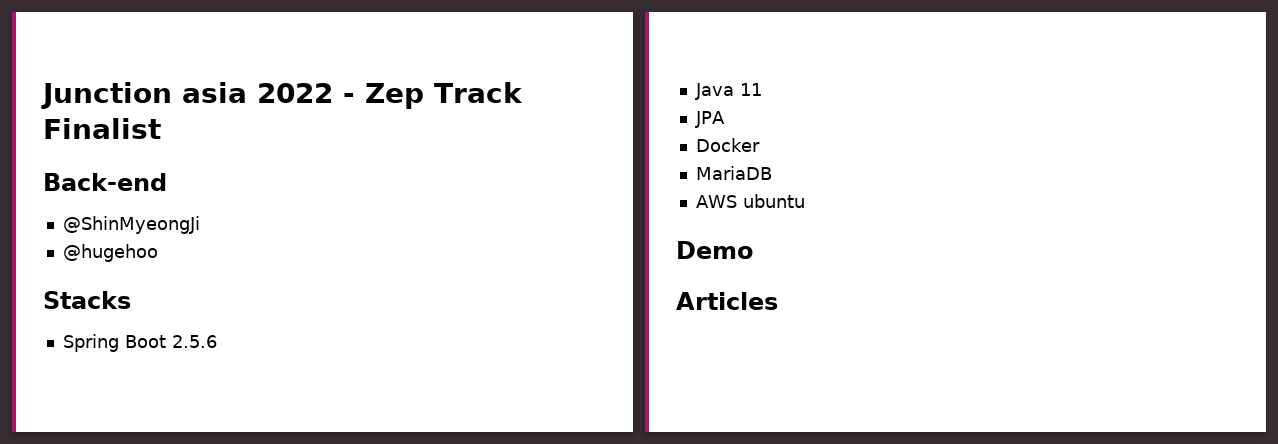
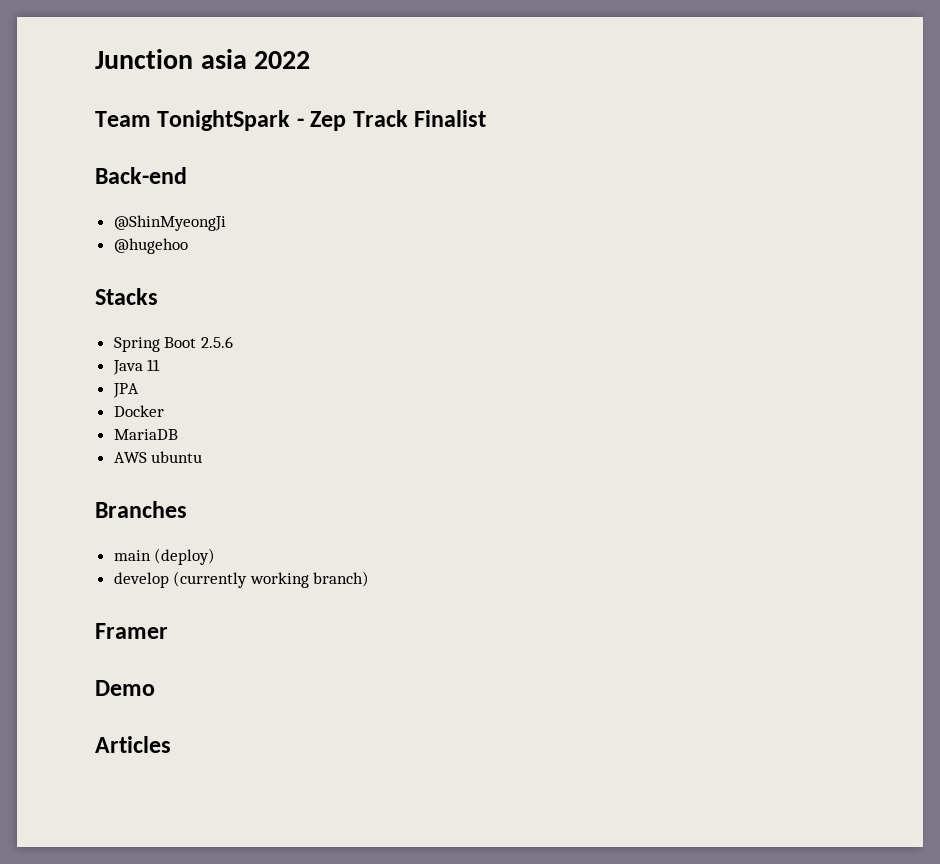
(333, 93) none -> [95,110,291,131] // Team TonightSpark
(805, 201) none -> [95,501,187,518] [113,548,216,565] [113,571,370,588] [95,623,168,639] // Branches // main (deploy) // develop (currently working branch) // Framer

